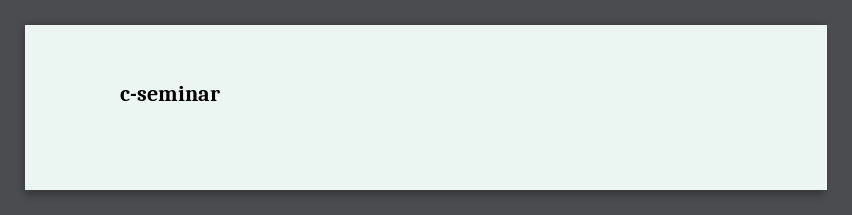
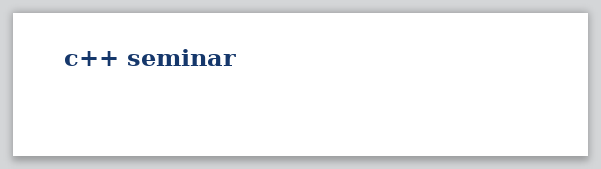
[120,86,220,101] c-seminar -> [64,49,236,66] c++ seminar

